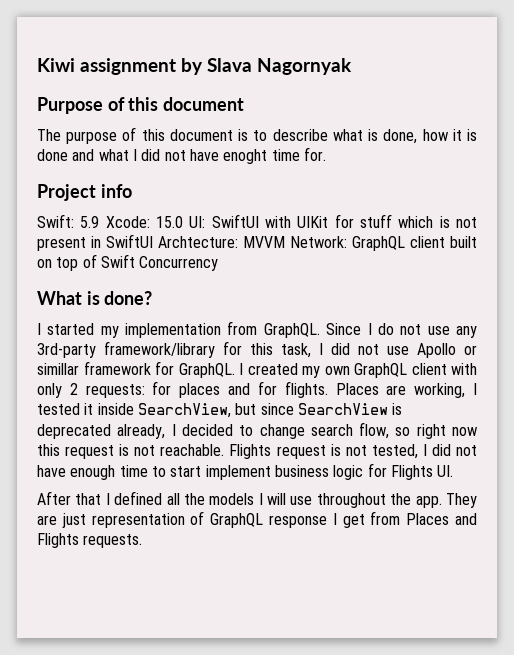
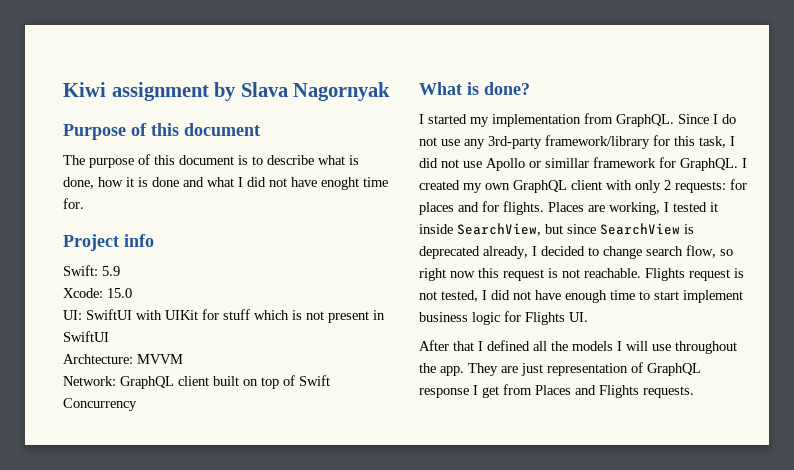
(100, 222) none -> (120, 271) //
(183, 222) none -> (132, 293) //
(153, 241) none -> (109, 336) //
(285, 242) none -> (183, 359) //

